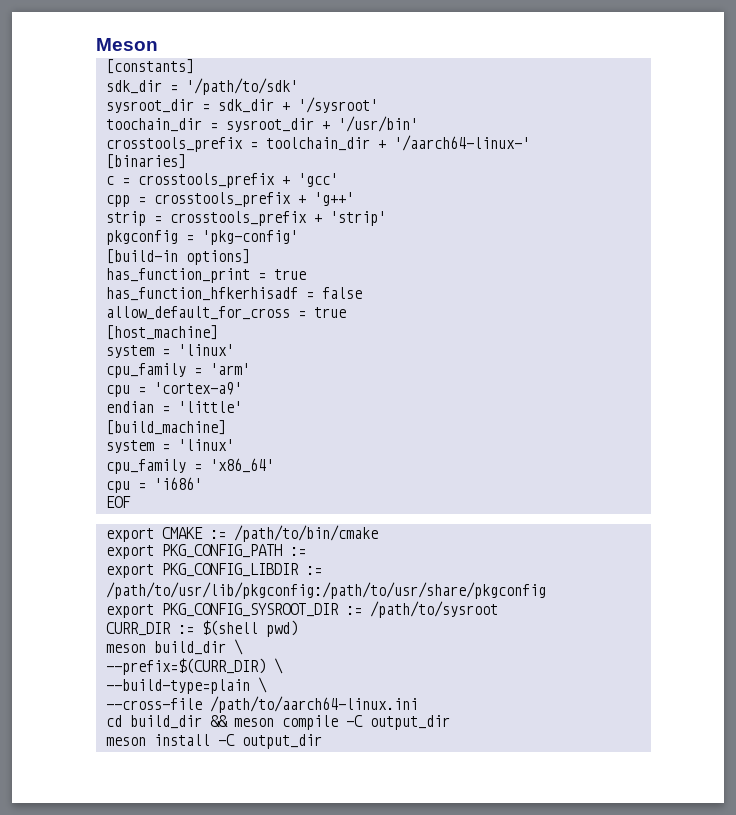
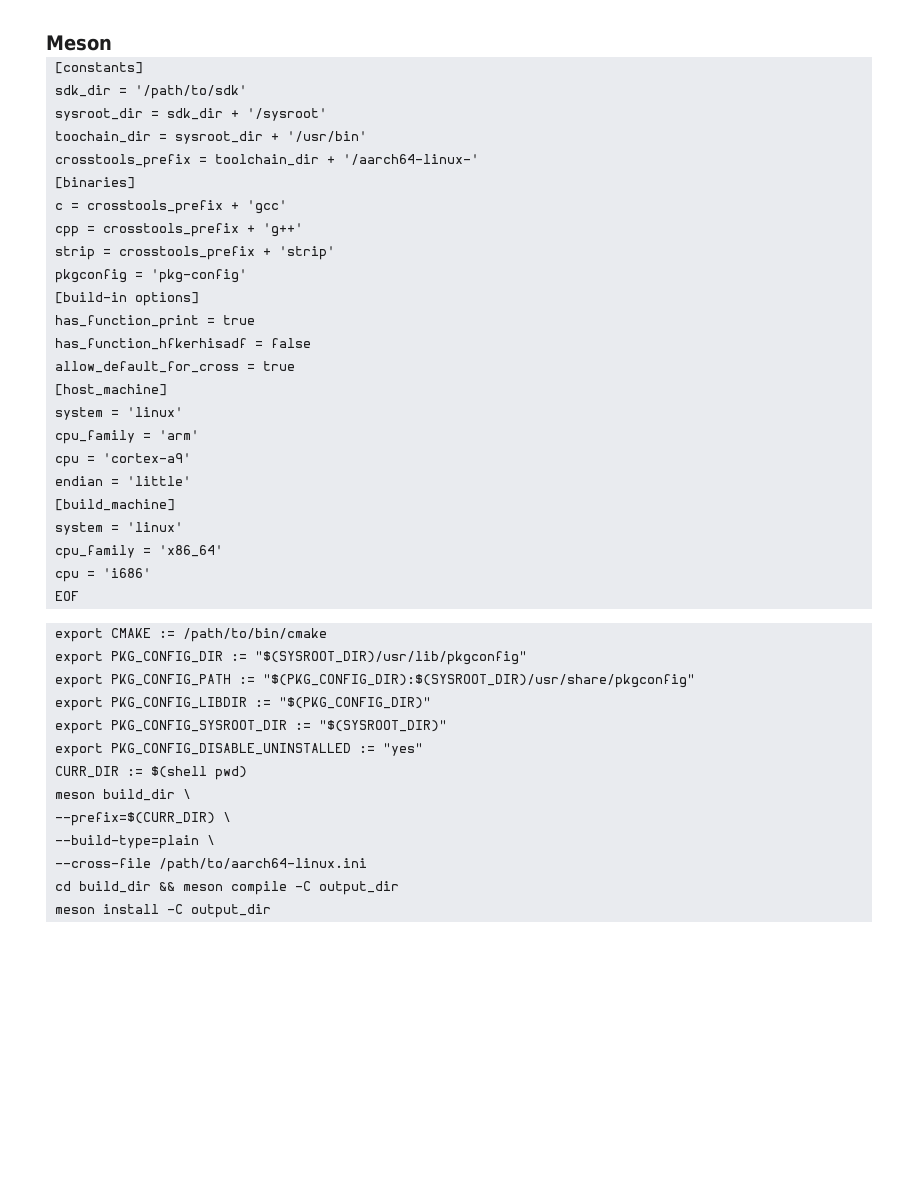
(378, 533) none -> [54,651,527,665] // export PKG_CONFIG_DIR := "$(SYSROOT_DIR)/usr/lib/pkgconfig"
(306, 551) none -> [262,674,695,688] "$(PKG_CONFIG_DIR):$(SYSROOT_DIR)/usr/share/pkgconfig"
[105,582,546,599] /path/to/usr/lib/pkgconfig:/path/to/usr/share/pkgconfig -> [278,697,431,709] "$(PKG_CONFIG_DIR)"
[369,601,498,618] /path/to/sysroot -> [318,720,447,732] [54,743,423,757] "$(SYSROOT_DIR)" // export PKG_CONFIG_DISABLE_UNINSTALLED := "yes"

